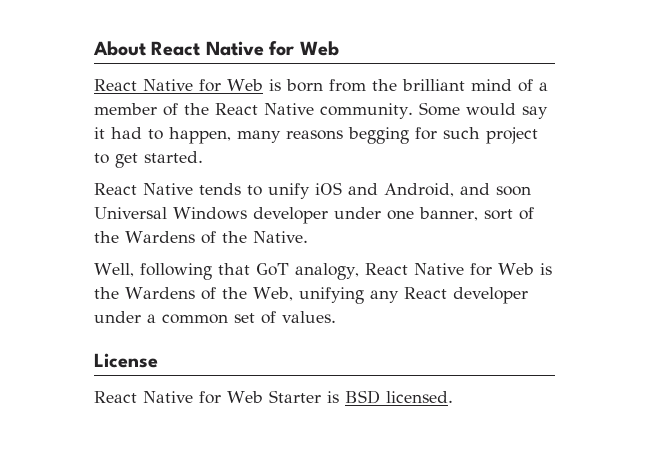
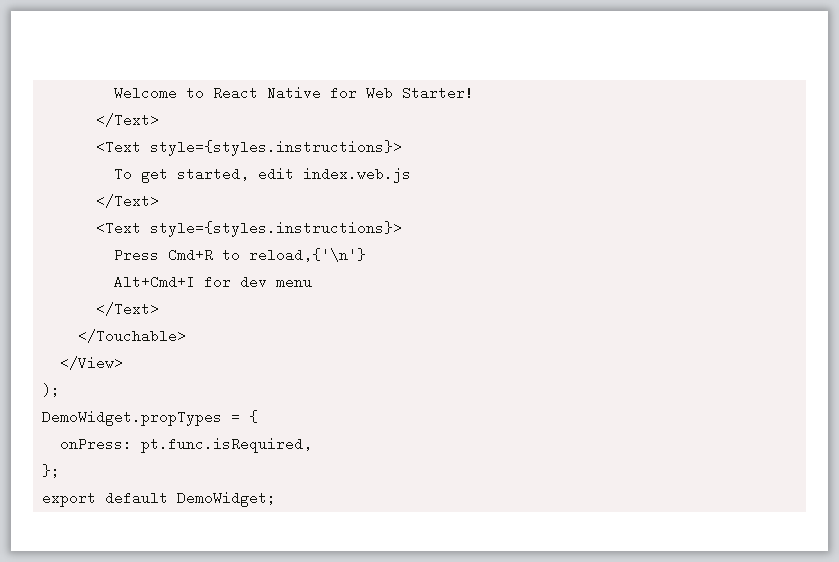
[93,41,339,56] [94,79,548,92] [94,102,548,119] [94,127,538,144] [94,151,203,168] [94,182,531,199] [94,207,534,224] [94,231,308,244] [94,263,552,280] [94,287,528,304] [94,311,336,324] [94,353,158,368] [94,390,453,404] About React Native for Web // React Native for Web is born from the brilliant mind of a member of the React Native community. Some would say it had to happen, many reasons begging for such project to get started. // React Native tends to unify iOS and Android, and soon Universal Windows developer under one banner, sort of the Wardens of the Native. // Well, following that GoT analogy, React Native for Web is the Wardens of the Web, unifying any React developer under a common set of values. // License // React Native for Web Starter is BSD licensed. -> [114,86,474,100] [96,113,159,127] [96,140,402,156] [114,167,411,183] [96,194,159,208] [96,221,402,237] [114,248,366,262] [114,275,312,289] [96,302,159,316] [78,329,186,343] [60,356,123,370] [42,383,60,397] [42,410,258,426] [60,437,312,453] [42,464,60,478] [42,491,276,507] Welcome to React Native for Web Starter! // </Text> // <Text style={styles.instructions}> // To get started, edit index.web.js // </Text> // <Text style={styles.instructions}> // Press Cmd+R to reload,{'\n'} // Alt+Cmd+I for dev menu // </Text> // </Touchable> // </View> // ); // DemoWidget.propTypes = { // onPress: pt.func.isRequired, // }; // export default DemoWidget;

